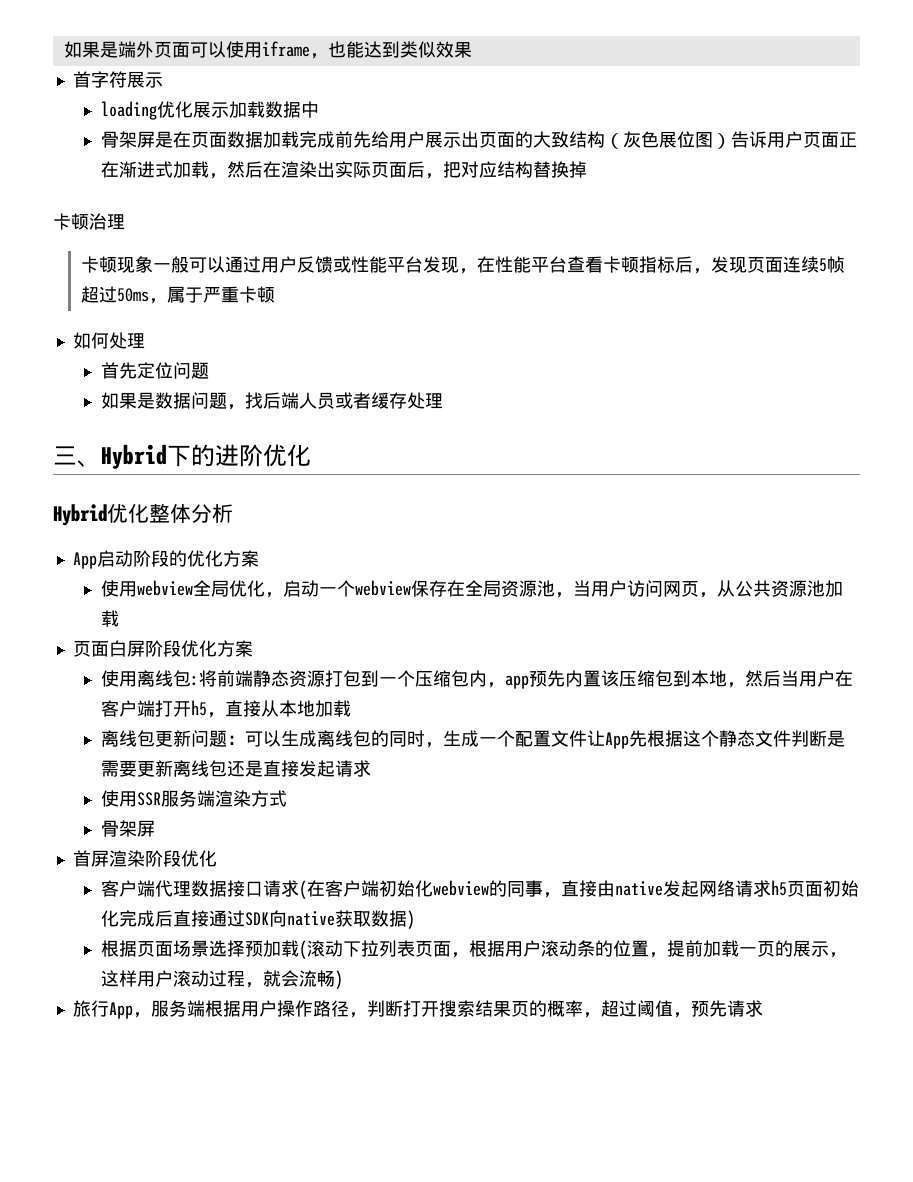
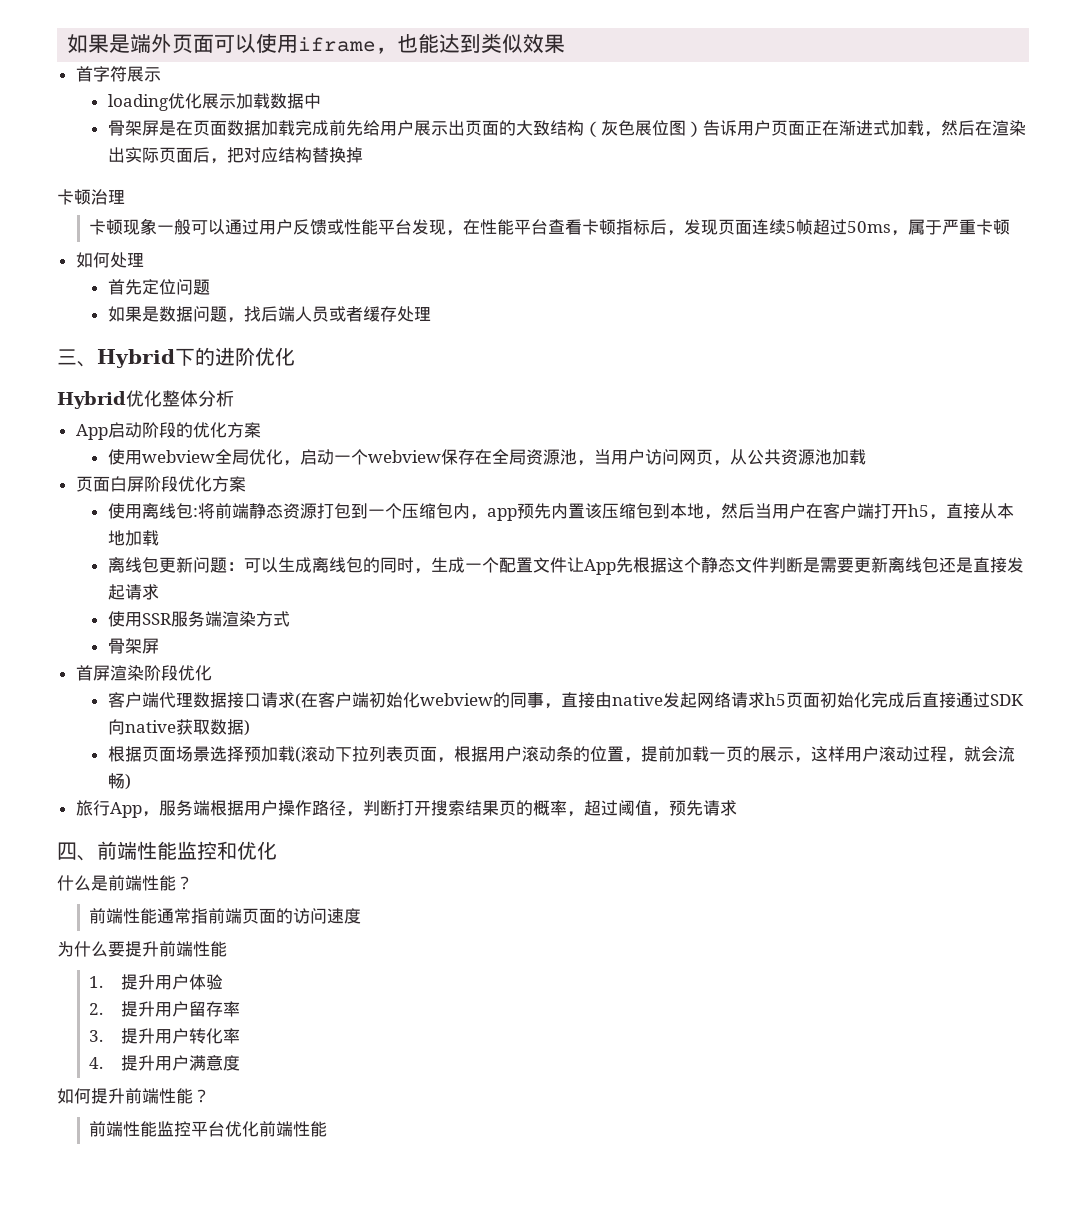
(763, 1008) none -> [57,841,277,861] [57,875,193,891] [88,908,361,924] [57,941,227,957] [88,974,223,990] [88,1001,240,1017] [88,1028,240,1044] [88,1055,240,1071] [57,1088,210,1104] [88,1121,327,1137] // 四、前端性能监控和优化 // 什么是前端性能？ // 前端性能通常指前端页面的访问速度 // 为什么要提升前端性能 // 1.提升用户体验 // 2.提升用户留存率 // 3.提升用户转化率 // 4.提升用户满意度 // 如何提升前端性能？ // 前端性能监控平台优化前端性能

